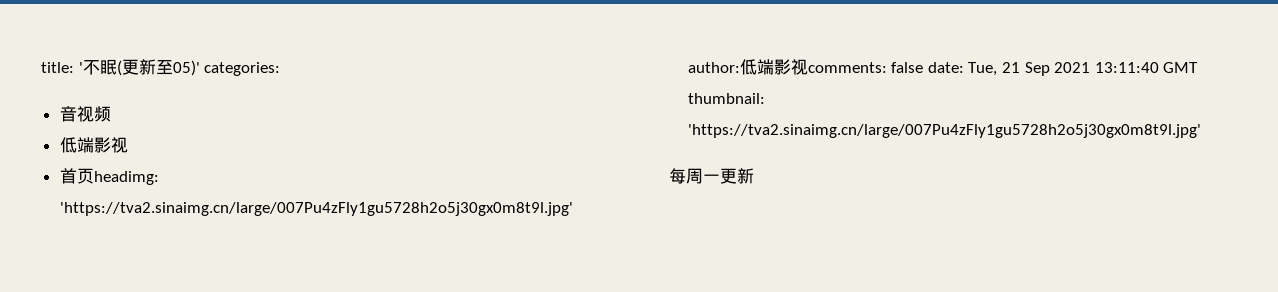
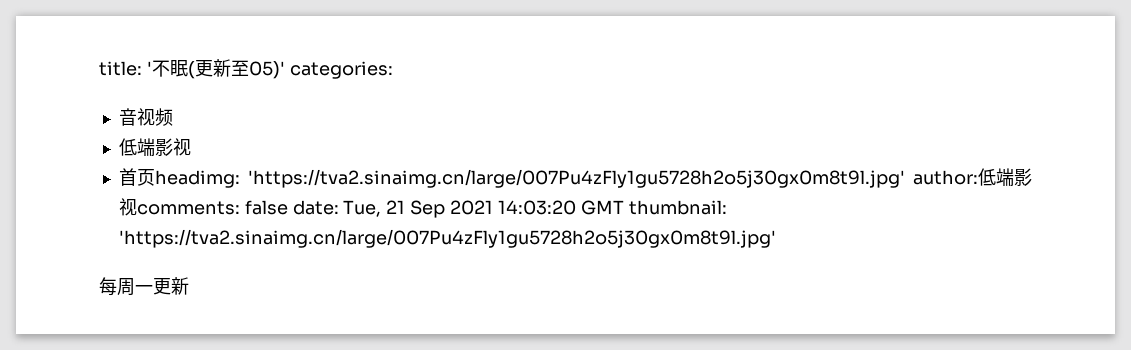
[1094,62,1159,73] 13:11:40 -> [497,200,576,215] 14:03:20

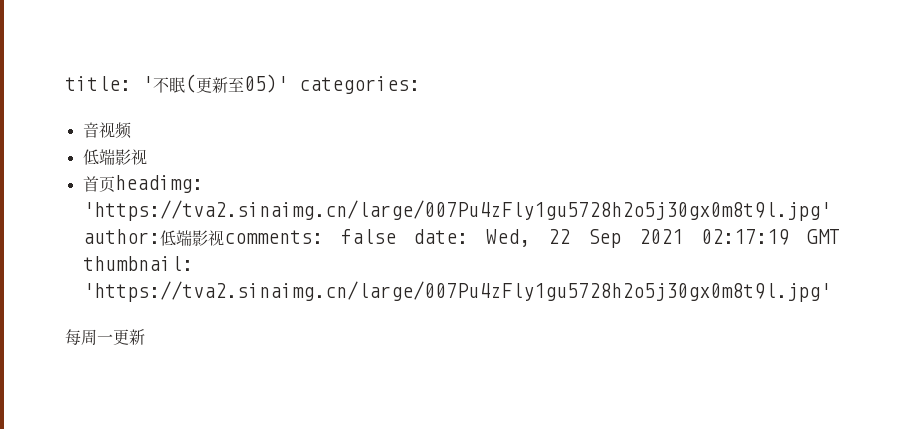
[343,200,406,217] Tue, 21 -> [486,229,571,247] Wed, 22
[497,200,576,215] 14:03:20 -> [701,229,790,245] 02:17:19

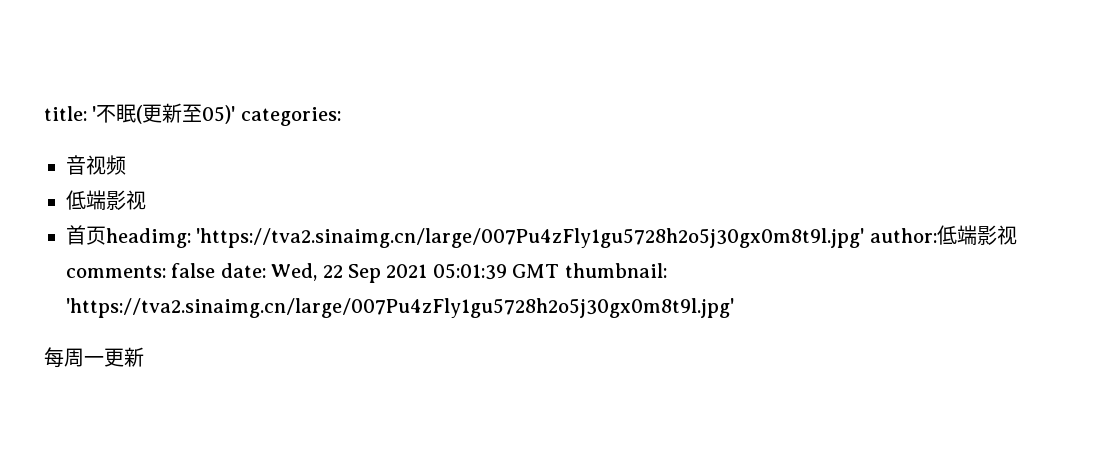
[701,229,790,245] 02:17:19 -> [432,263,507,280] 05:01:39

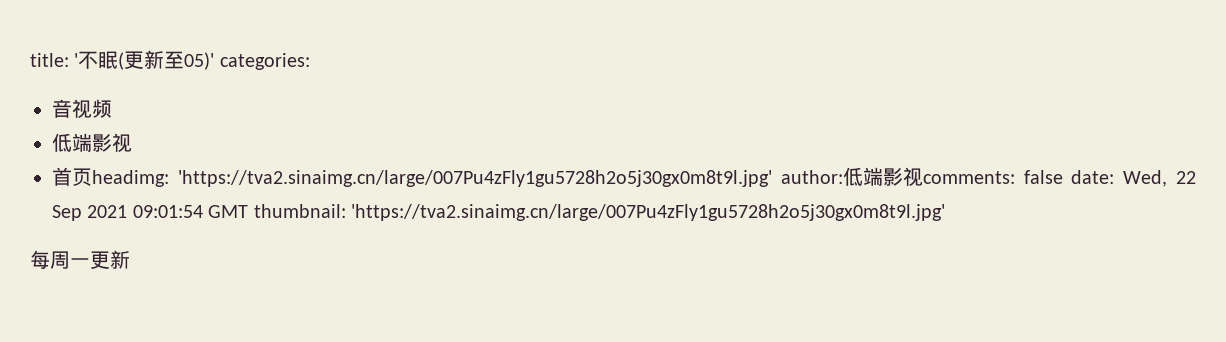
[432,263,507,280] 05:01:39 -> [132,205,203,218] 09:01:54

